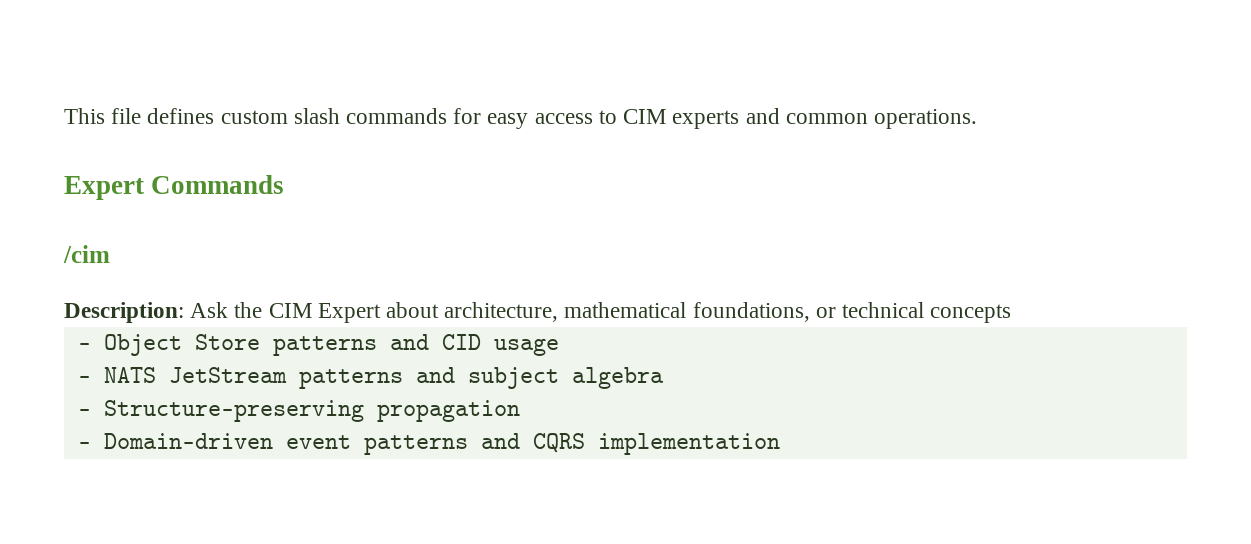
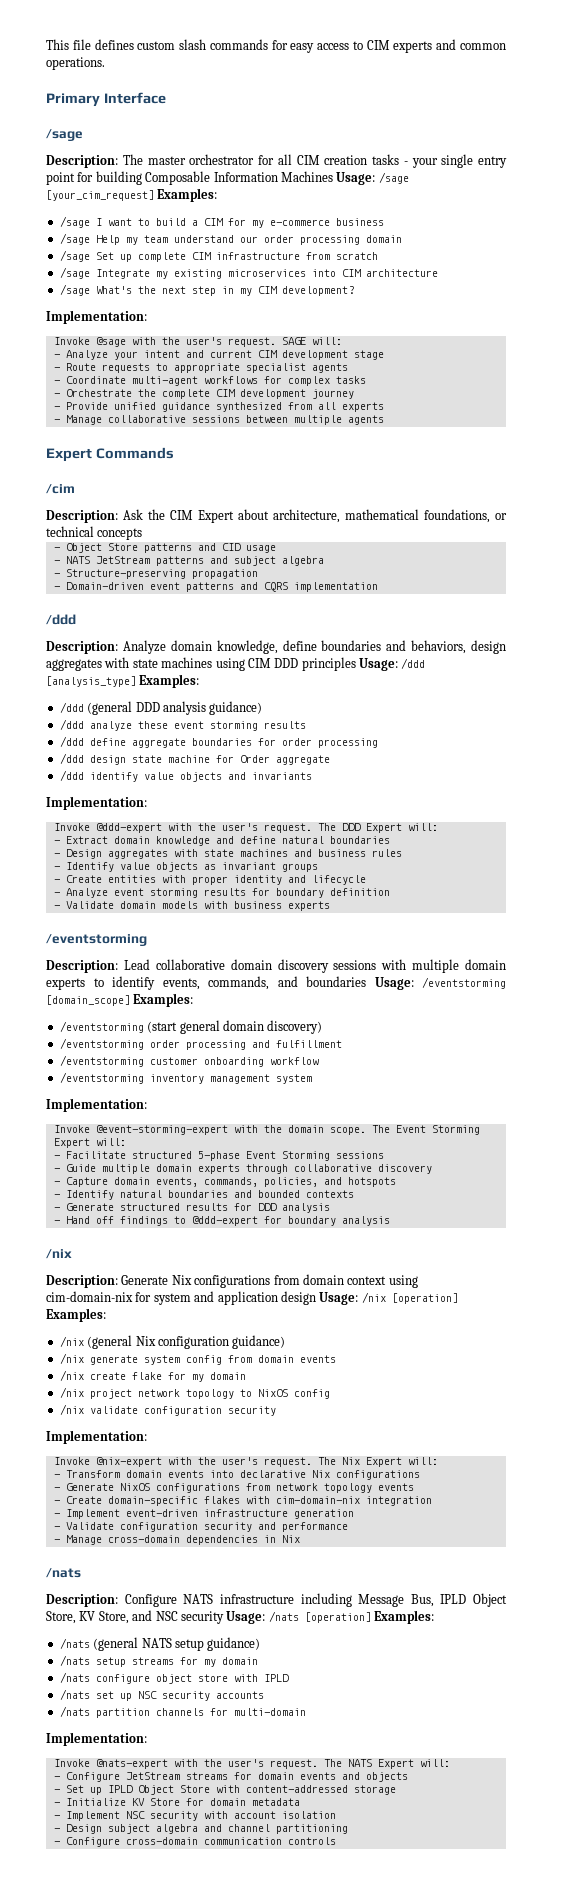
(977, 119) none -> [46,92,166,107] [46,129,83,141] [46,154,507,168] [46,171,409,185] [46,188,218,202] [59,216,384,228] [59,233,402,245] [59,250,378,262] [59,267,438,279] [59,284,354,296] [46,310,147,324] [53,337,342,347] [53,350,384,360] [53,363,348,373] [53,376,366,386] [53,389,354,399] [53,402,384,412] [53,415,384,425] // Primary Interface // /sage // Description: The master orchestrator for all CIM creation tasks - your single entry point for building Composable Information Machines Usage: /sage [your_cim_request] Examples: // /sage I want to build a CIM for my e-commerce business // /sage Help my team understand our order processing domain // /sage Set up complete CIM infrastructure from scratch // /sage Integrate my existing microservices into CIM architecture // /sage What's the next step in my CIM development? // Implementation: // Invoke @sage with the user's request. SAGE will: // - Analyze your intent and current CIM development stage // - Route requests to appropriate specialist agents // - Coordinate multi-agent workflows for complex tasks // - Orchestrate the complete CIM development journey // - Provide unified guidance synthesized from all experts // - Manage collaborative sessions between multiple agents
(780, 444) none -> [46,614,76,625] [46,640,506,654] [46,657,426,671] [46,674,200,688] [59,701,263,715] [59,719,306,731] [59,736,378,748] [59,753,330,765] [59,770,312,782] [46,796,147,810] [53,823,438,833] [53,836,390,846] [53,849,402,859] [53,862,318,872] [53,875,366,885] [53,888,390,898] [53,901,330,911] [46,934,147,946] [46,959,506,973] [46,976,506,990] [46,993,194,1007] [59,1020,323,1034] [59,1038,342,1050] [59,1055,319,1067] [59,1072,312,1084] [46,1098,147,1112] [53,1125,480,1135] [53,1138,126,1148] [53,1151,384,1161] [53,1164,432,1174] [53,1177,396,1187] [53,1190,354,1200] [53,1203,330,1213] [53,1216,390,1226] [46,1249,72,1259] [46,1274,418,1288] [46,1291,458,1305] [46,1308,106,1322] [59,1335,286,1349] [59,1353,336,1365] [59,1370,246,1382] [59,1387,330,1399] [59,1404,276,1416] [46,1430,147,1444] [53,1457,438,1467] [53,1470,420,1480] [53,1483,414,1493] [53,1496,432,1506] [53,1509,354,1519] [53,1522,348,1532] [53,1535,300,1545] [46,1568,81,1578] [46,1593,507,1607] [46,1610,434,1624] [59,1637,261,1651] [59,1655,258,1667] [59,1672,289,1684] [59,1689,264,1701] [59,1706,306,1718] [46,1732,147,1746] [53,1759,450,1769] [53,1772,408,1782] [53,1785,396,1795] [53,1798,300,1806] [53,1811,336,1821] [53,1824,348,1834] [53,1837,336,1847] // /ddd // Description: Analyze domain knowledge, define boundaries and behaviors, design aggregates with state machines using CIM DDD principles Usage: /ddd [analysis_type] Examples: // /ddd (general DDD analysis guidance) // /ddd analyze these event storming results // /ddd define aggregate boundaries for order processing // /ddd design state machine for Order aggregate // /ddd identify value objects and invariants // Implementation: // Invoke @ddd-expert with the user's request. The DDD Expert will: // - Extract domain knowledge and define natural boundaries // - Design aggregates with state machines and business rules // - Identify value objects as invariant groups // - Create entities with proper identity and lifecycle // - Analyze event storming results for boundary definition // - Validate domain models with business experts // /eventstorming // Description: Lead collaborative domain discovery sessions with multiple domain experts to identify events, commands, and boundaries Usage: /eventstorming [domain_scope] Examples: // /eventstorming (start general domain discovery) // /eventstorming order processing and fulfillment // /eventstorming customer onboarding workflow // /eventstorming inventory management system // Implementation: // Invoke @event-storming-expert with the domain scope. The Event Storming Expert will: // - Facilitate structured 5-phase Event Storming sessions // - Guide multiple domain experts through collaborative discovery // - Capture domain events, commands, policies, and hotspots // - Identify natural boundaries and bounded contexts // - Generate structured results for DDD analysis // - Hand off findings to @ddd-expert for boundary analysis // /nix // Description: Generate Nix configurations from domain context using cim-domain-nix for system and application design Usage: /nix [operation] Examples: // /nix (general Nix configuration guidance) // /nix generate system config from domain events // /nix create flake for my domain // /nix project network topology to NixOS config // /nix validate configuration security // Implementation: // Invoke @nix-expert with the user's request. The Nix Expert will: // - Transform domain events into declarative Nix configurations // - Generate NixOS configurations from network topology events // - Create domain-specific flakes with cim-domain-nix integration // - Implement event-driven infrastructure generation // - Validate configuration security and performance // - Manage cross-domain dependencies in Nix // /nats // Description: Configure NATS infrastructure including Message Bus, IPLD Object Store, KV Store, and NSC security Usage: /nats [operation] Examples: // /nats (general NATS setup guidance) // /nats setup streams for my domain // /nats configure object store with IPLD // /nats set up NSC security accounts // /nats partition channels for multi-domain // Implementation: // Invoke @nats-expert with the user's request. The NATS Expert will: // - Configure JetStream streams for domain events and objects // - Set up IPLD Object Store with content-addressed storage // - Initialize KV Store for domain metadata // - Implement NSC security with account isolation // - Design subject algebra and channel partitioning // - Configure cross-domain communication controls

